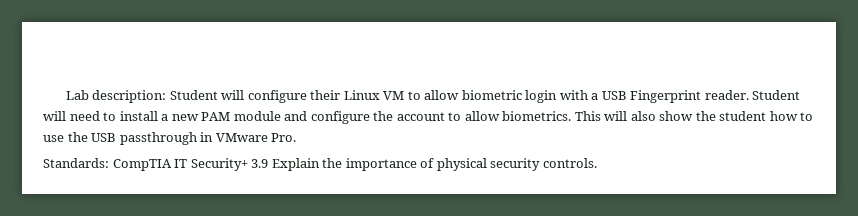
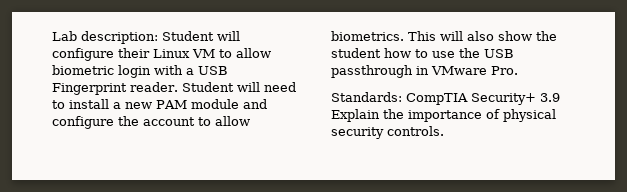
[174,159,188,168] IT -> (468, 99) none

